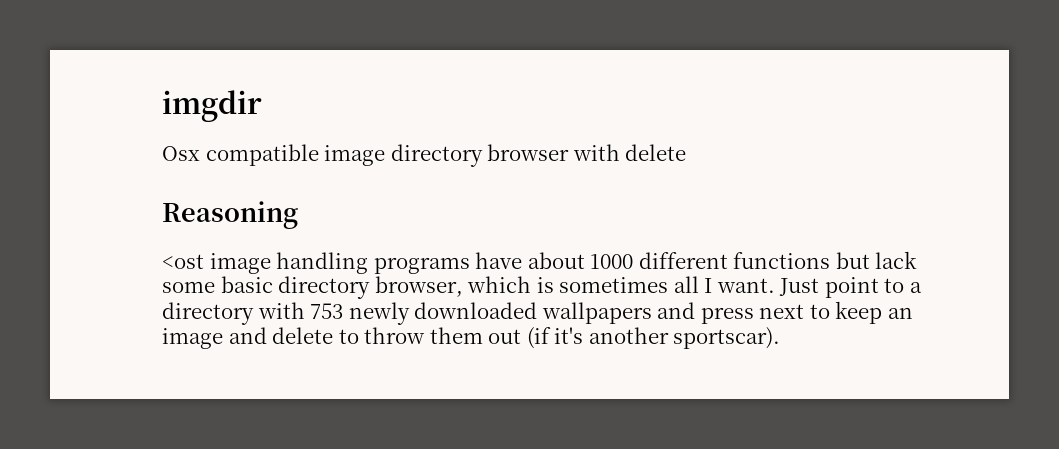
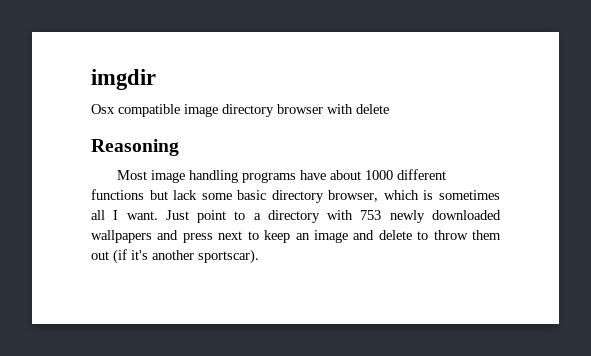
[162,254,204,269] <ost -> [117,170,148,180] Most

